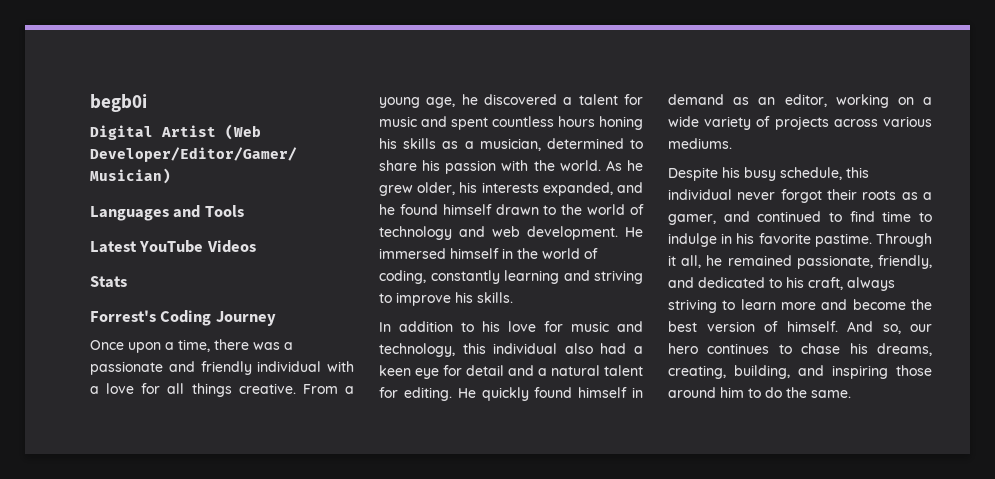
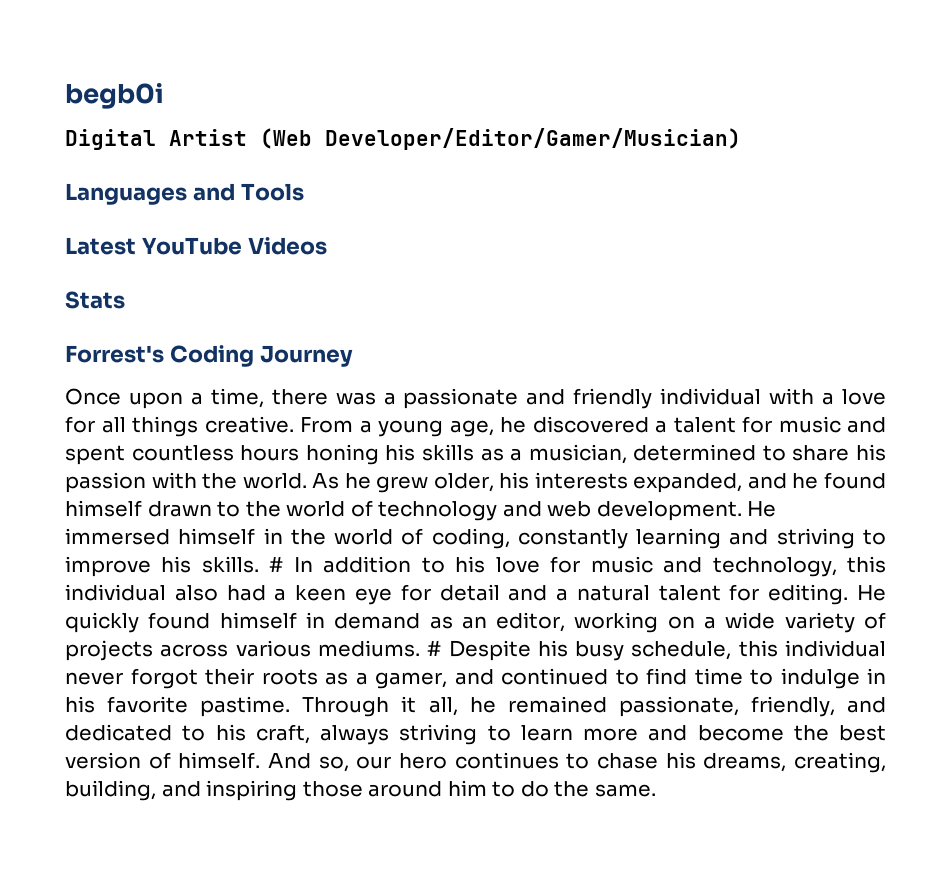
(513, 297) // -> [269,557,284,572] #
(732, 143) // -> [427,641,442,656] #

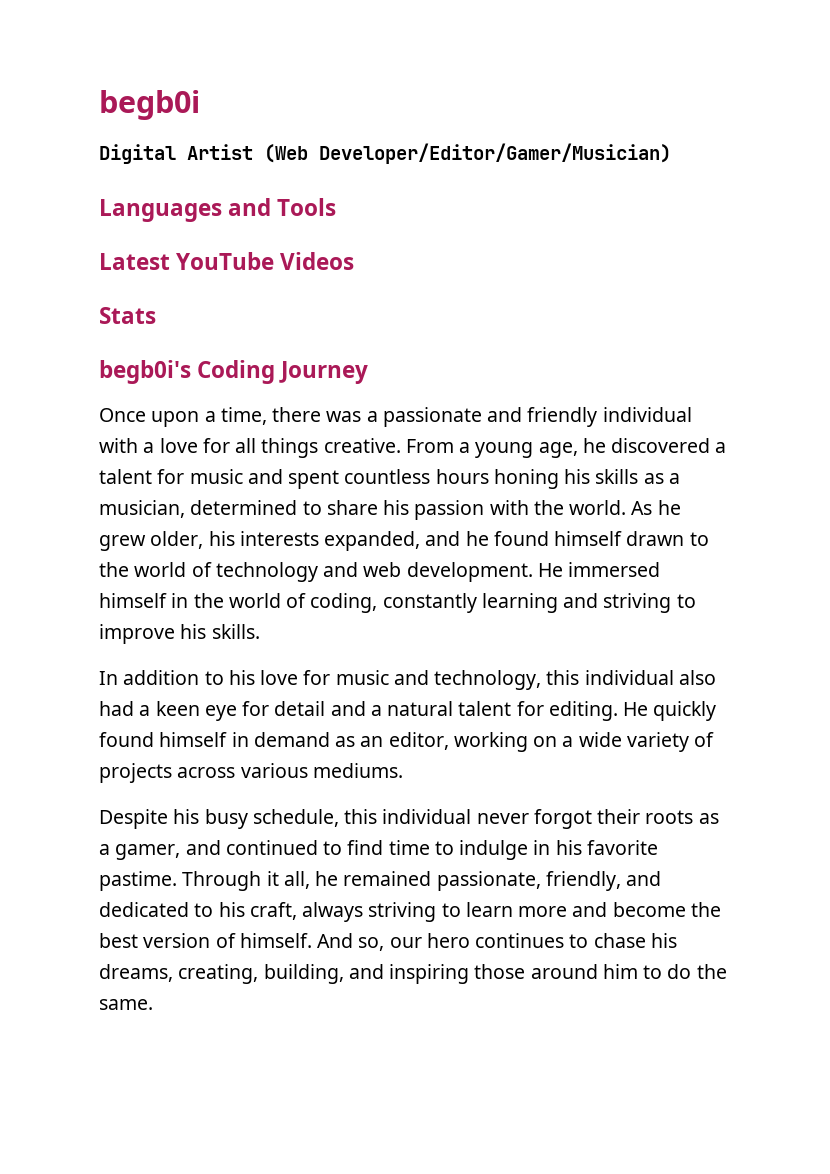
[65,345,164,363] Forrest's -> [99,360,191,384] begb0i's
[269,557,284,572] # -> (260, 631) //
[427,641,442,656] # -> (403, 770) //

